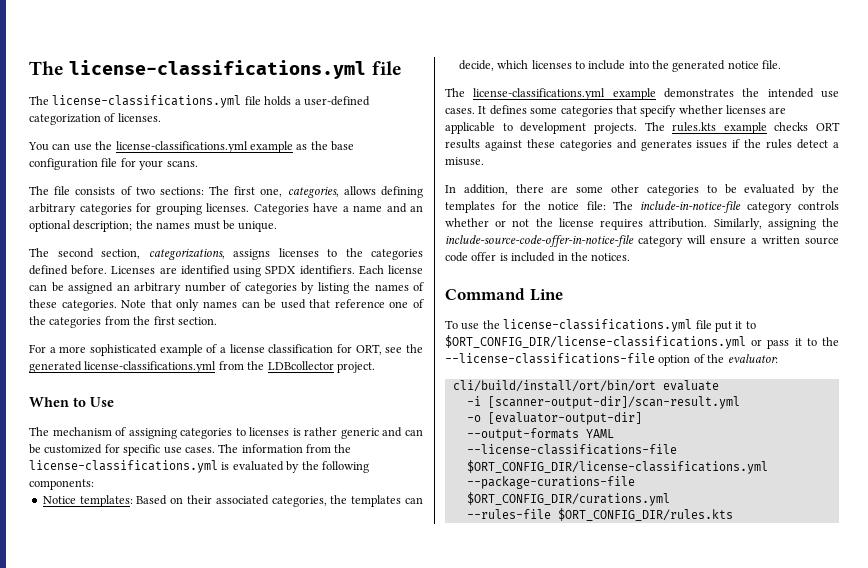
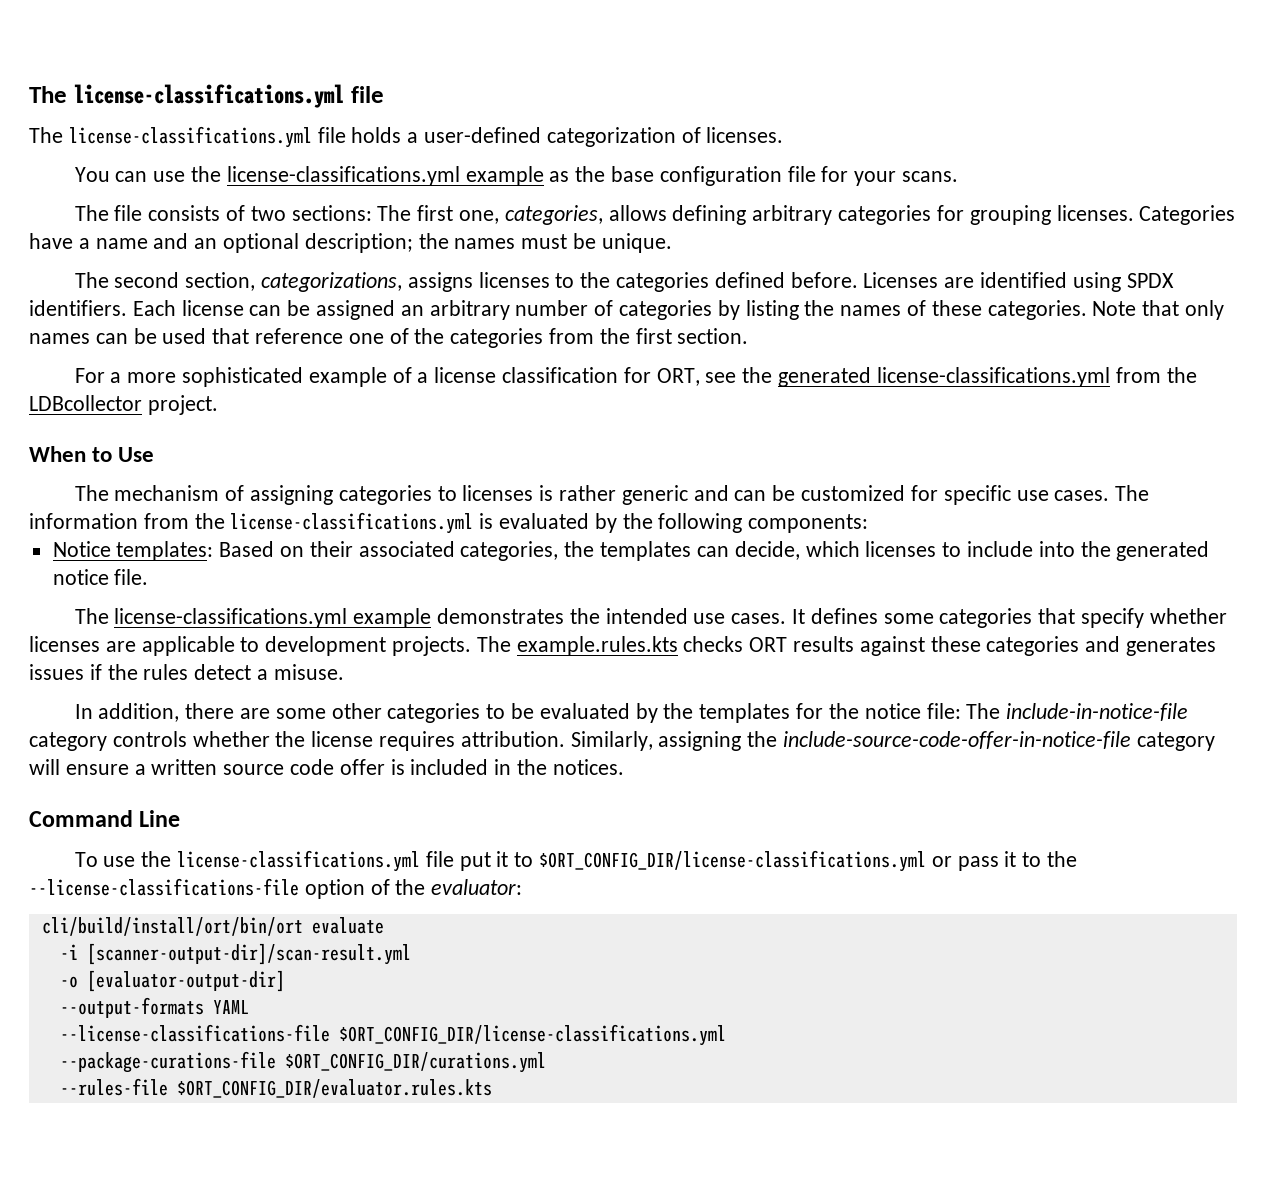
[672,122,767,134] rules.kts example -> [516,636,678,656] example.rules.kts
[495,219,530,227] or not -> (270, 739) none
[557,508,733,521] $ORT_CONFIG_DIR/rules.kts -> [176,1079,492,1098] $ORT_CONFIG_DIR/evaluator.rules.kts

